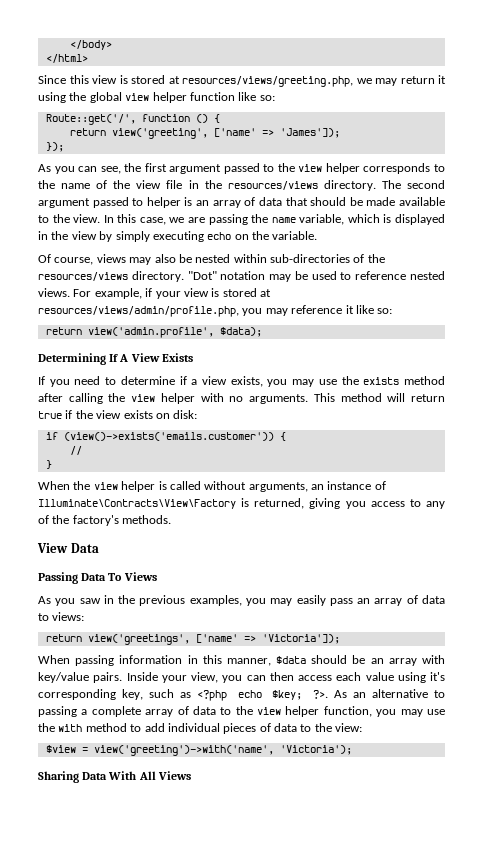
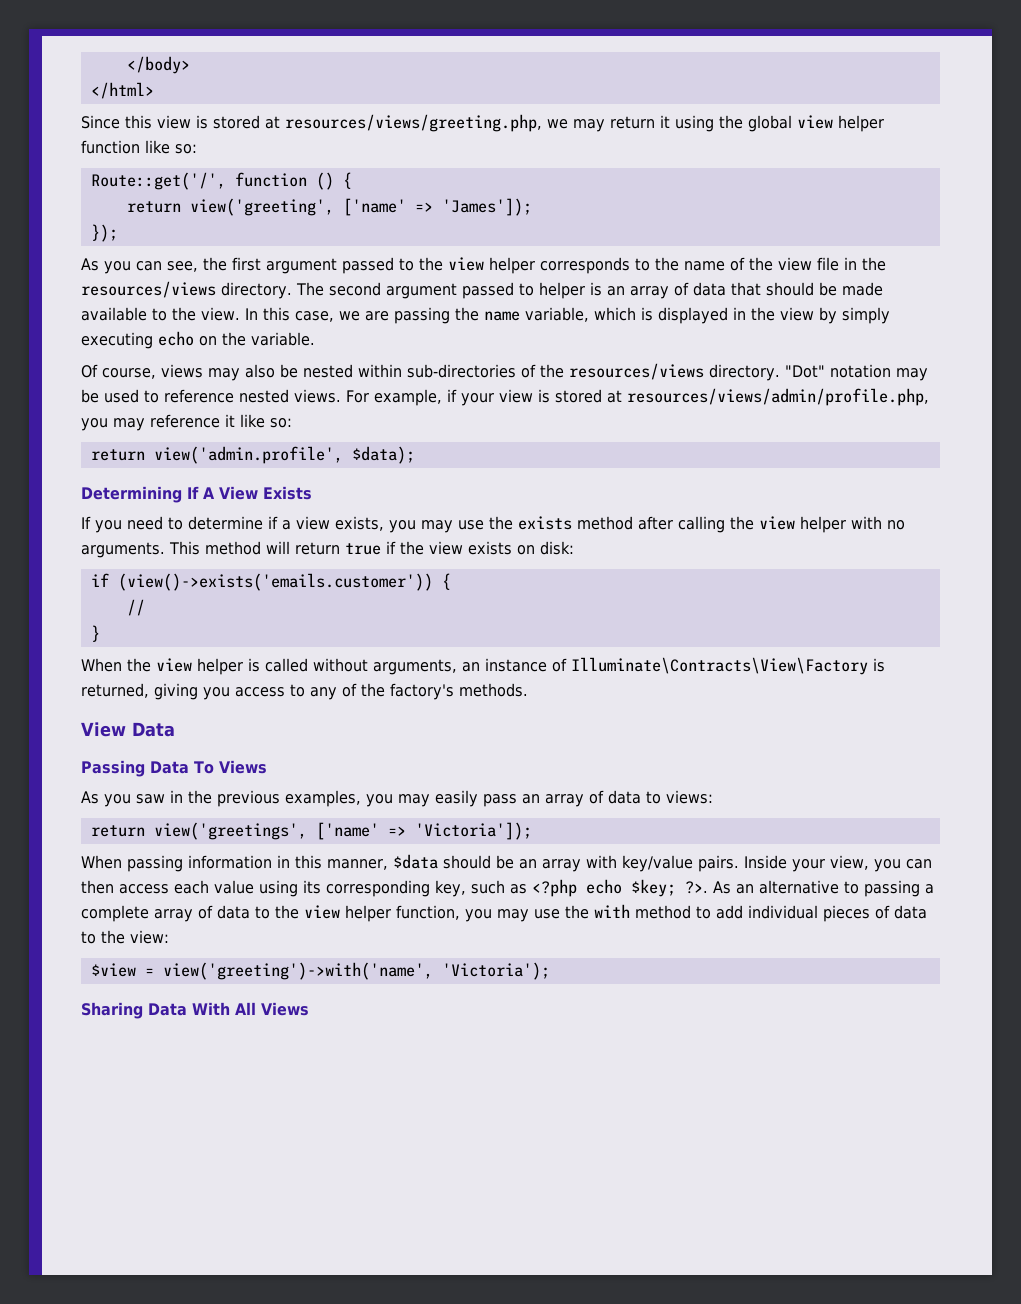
[430,672,445,681] it's -> [303,880,321,894] its

